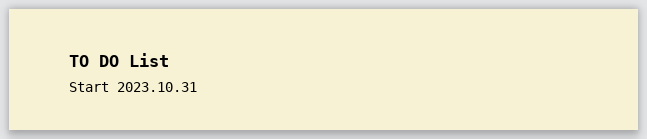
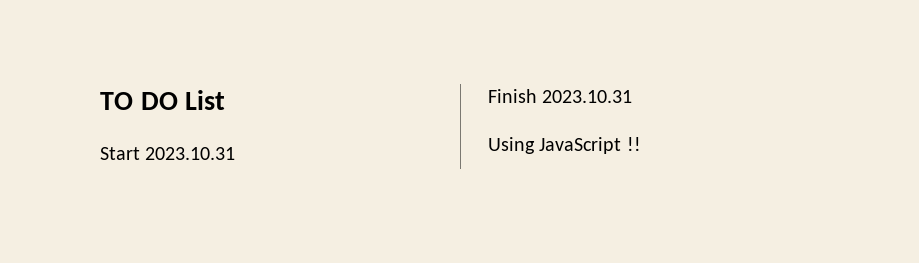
(197, 87) none -> [488,89,633,103] [488,137,641,154] // Finish 2023.10.31 // Using JavaScript !!

